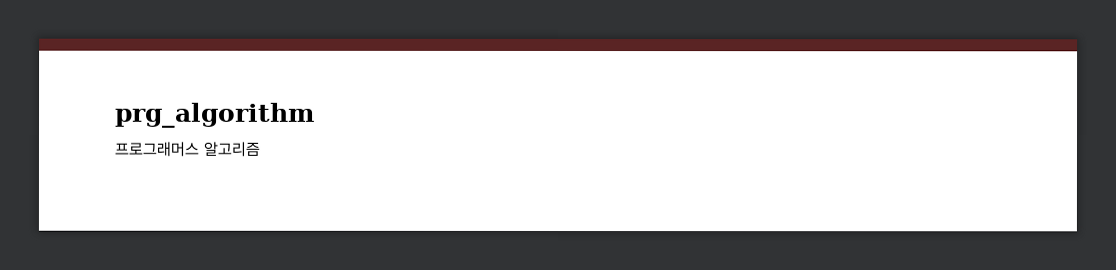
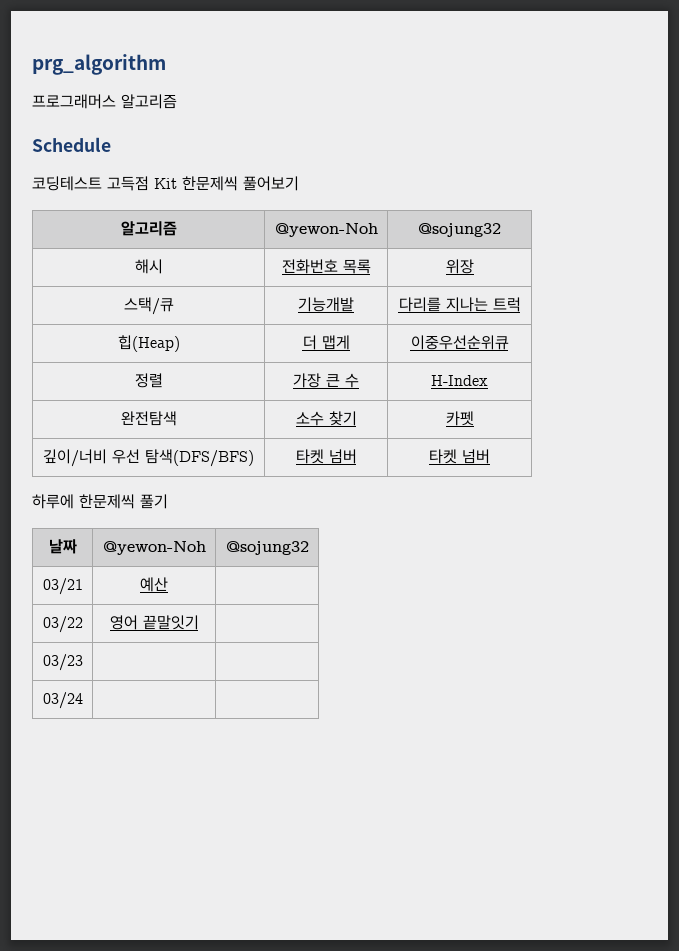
(260, 149) none -> [32,137,111,152] [32,176,299,191] [120,221,177,236] [274,223,378,237] [418,223,501,237] [134,259,163,274] [281,259,371,274] [445,259,474,274] [123,297,174,315] [298,297,354,312] [398,297,521,312] [117,335,180,352] [302,335,350,350] [410,335,509,350] [134,373,163,388] [293,373,359,388] [431,375,488,386] [120,411,177,426] [295,411,357,426] [445,411,474,426] [42,449,254,467] [295,449,357,464] [429,449,490,464] [32,494,168,509] [48,539,77,554] [102,541,206,555] [225,541,309,555] [42,578,83,595] [140,577,168,592] [42,616,83,633] [109,615,199,630] [42,654,83,671] [42,692,83,709] // Schedule // 코딩테스트 고득점 Kit 한문제씩 풀어보기 // 알고리즘 | @yewon-Noh | @sojung32 // 해시 | 전화번호 목록 | 위장 // 스택/큐 | 기능개발 | 다리를 지나는 트럭 // 힙(Heap) | 더 맵게 | 이중우선순위큐 // 정렬 | 가장 큰 수 | H-Index // 완전탐색 | 소수 찾기 | 카펫 // 깊이/너비 우선 탐색(DFS/BFS) | 타켓 넘버 | 타켓 넘버 // 하루에 한문제씩 풀기 // 날짜 | @yewon-Noh | @sojung32 // 03/21 | 예산 | // 03/22 | 영어 끝말잇기 | // 03/23 | | // 03/24 | |

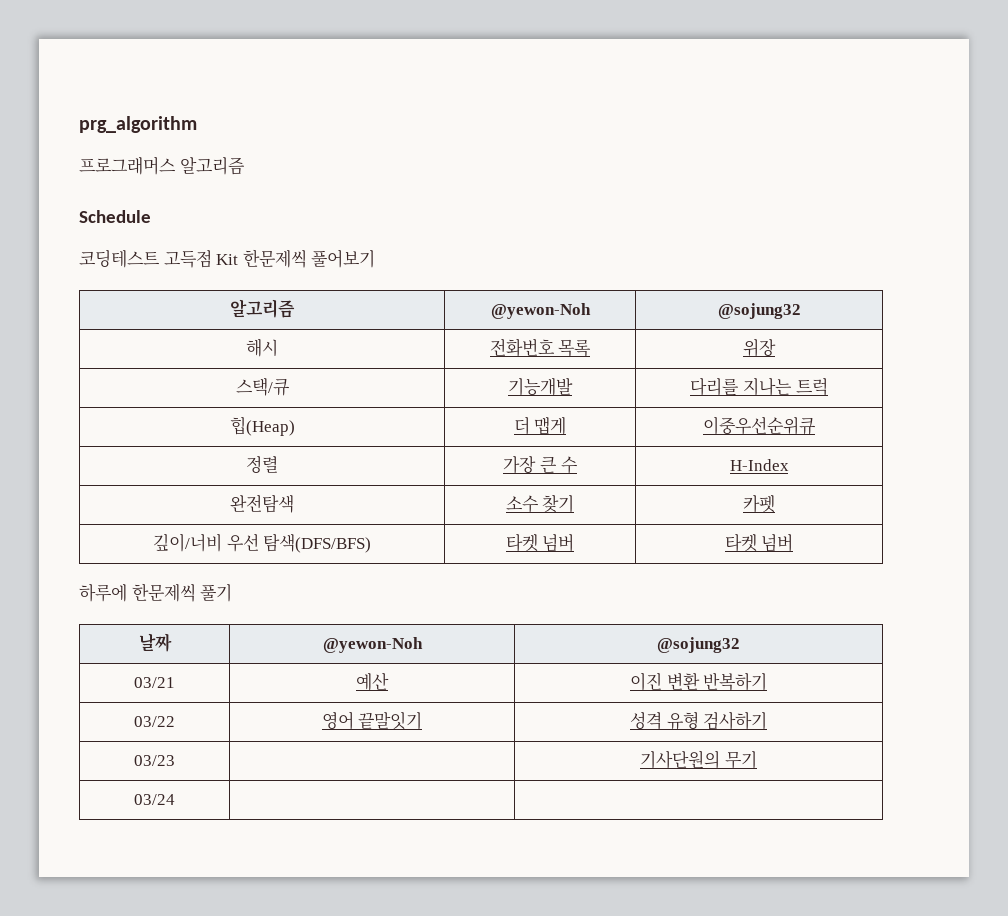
(168, 584) none -> [629,672,768,691] 이진 변환 반복하기
(199, 622) none -> [629,711,768,730] 성격 유형 검사하기
(83, 662) none -> [640,750,757,769] 기사단원의 무기

